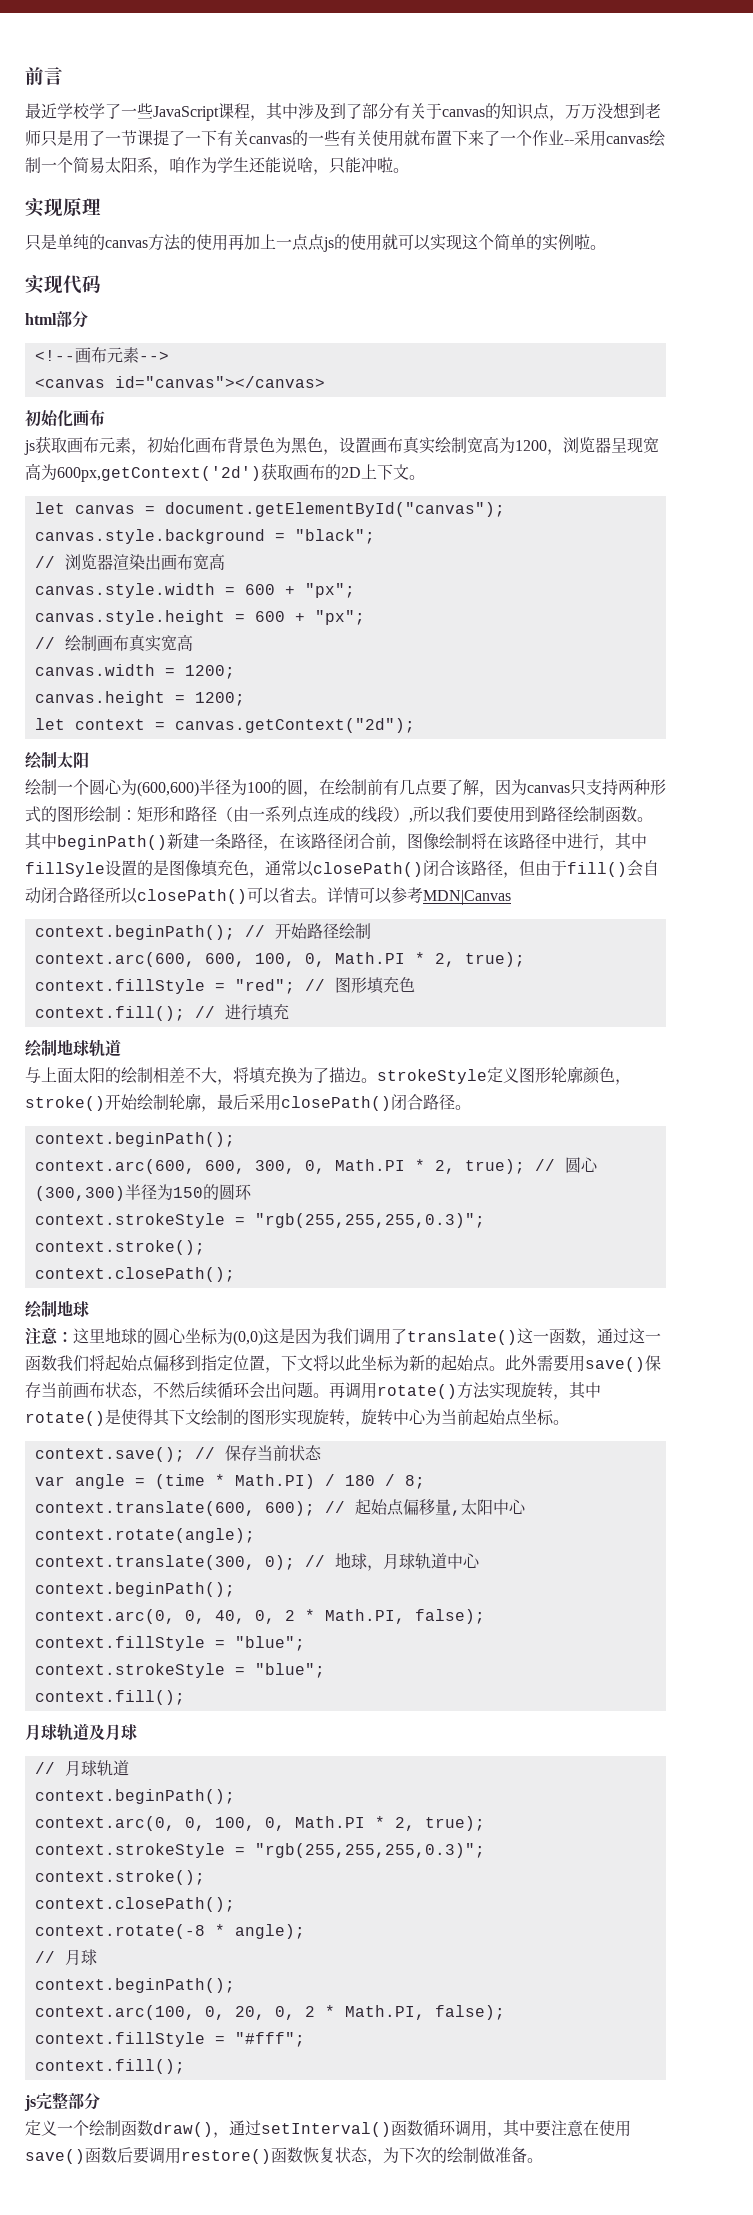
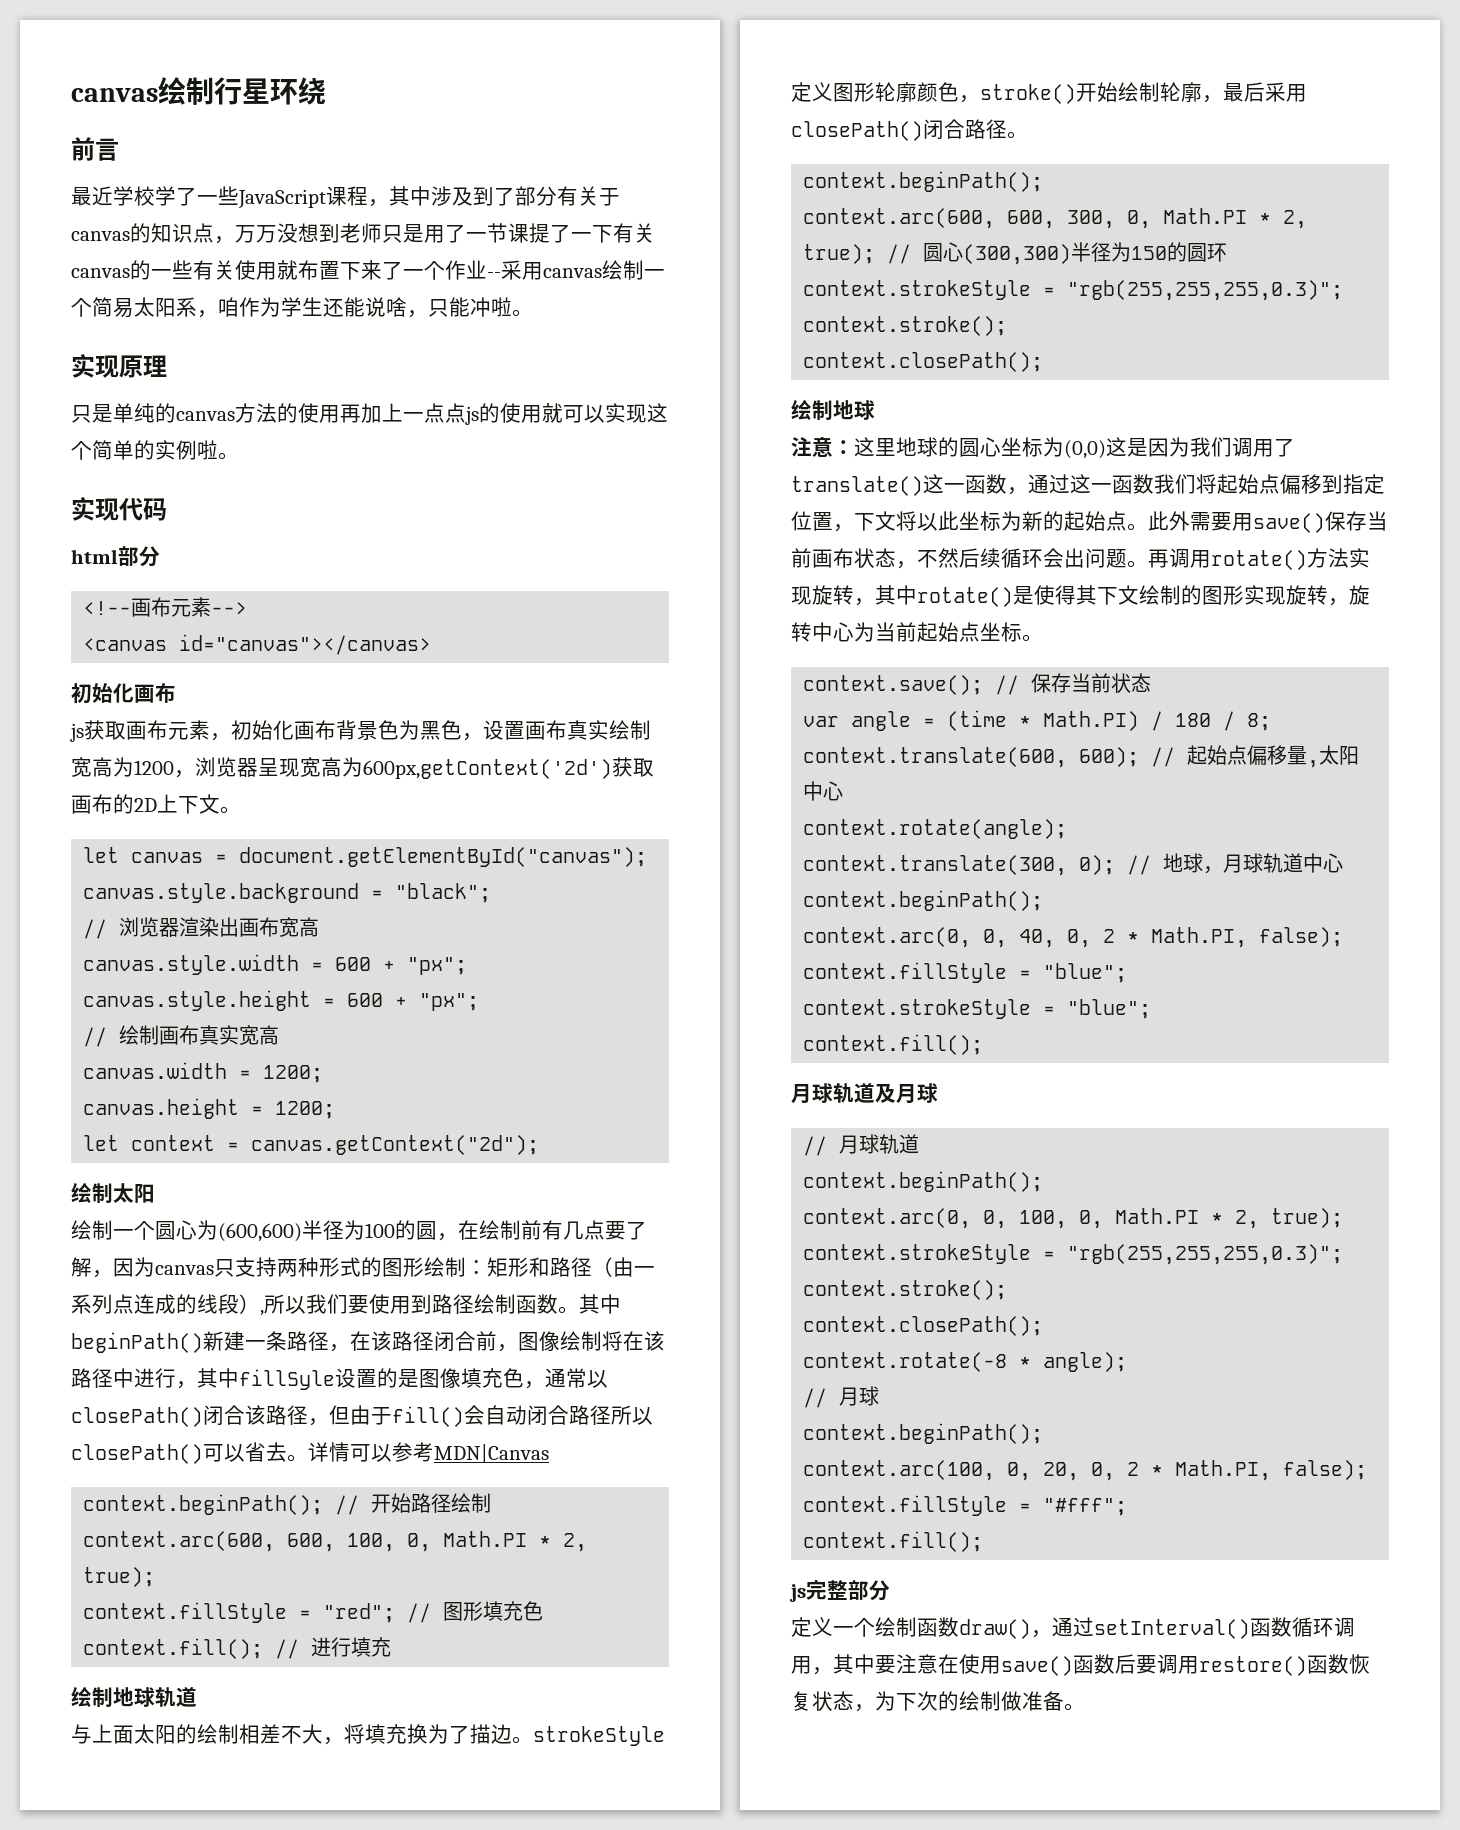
(25, 76) none -> [71,77,326,105] canvas绘制行星环绕 //

